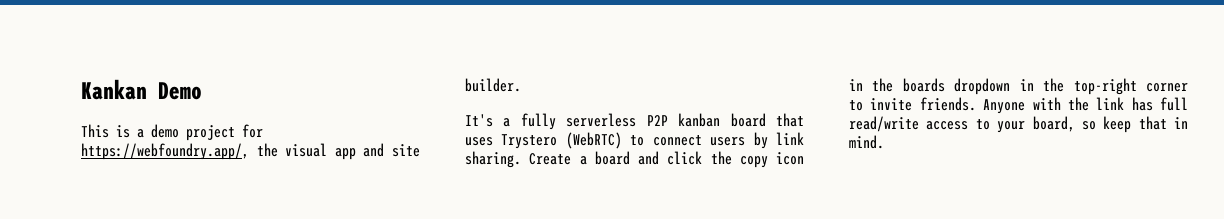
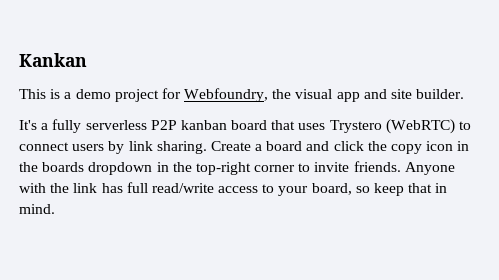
[158,82,202,100] Demo -> (87, 60) none
[81,143,249,160] https://webfoundry.app/, -> [184,88,269,102] Webfoundry,

